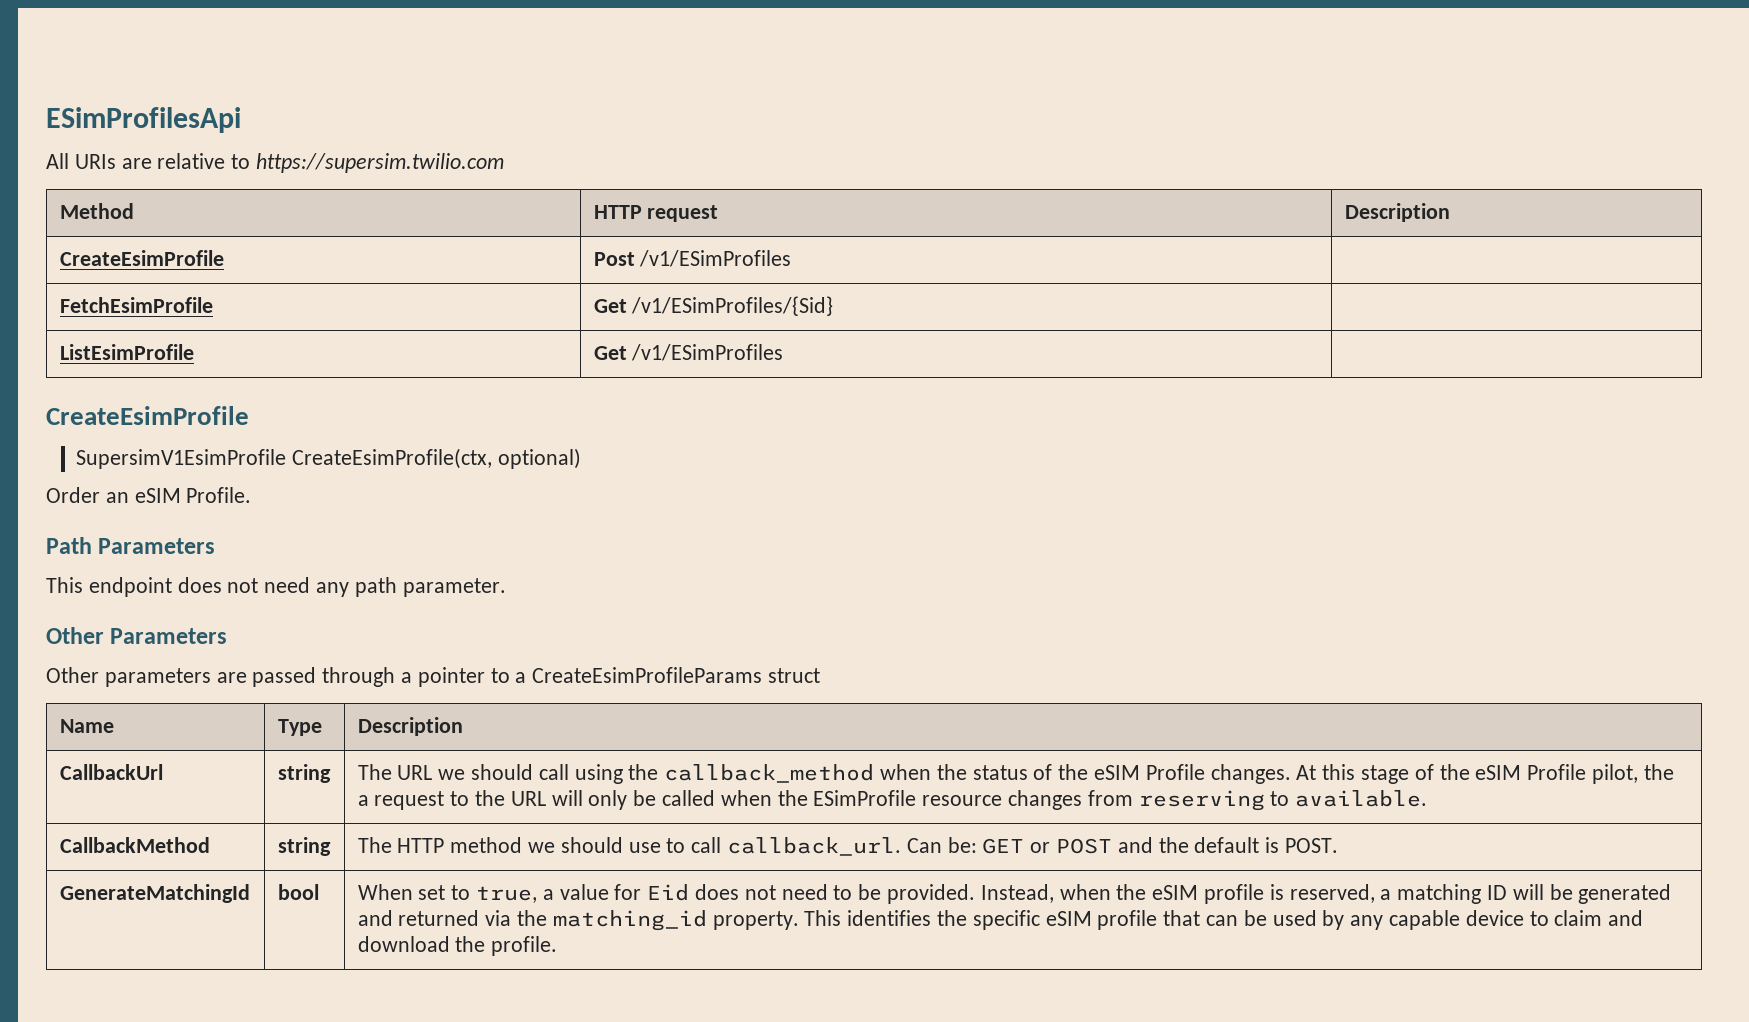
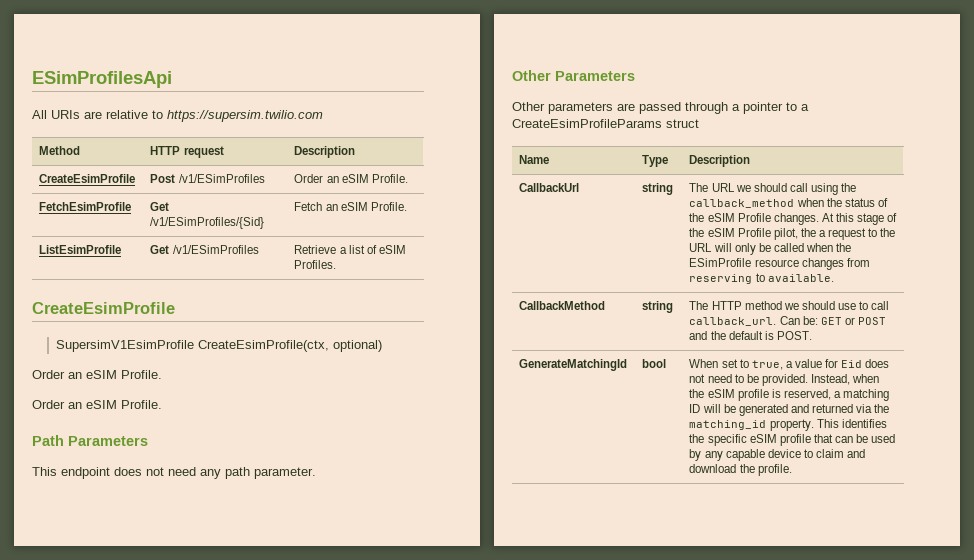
(792, 258) none -> [294,174,408,183] Order an eSIM Profile.
(834, 306) none -> [294,202,407,211] Fetch an eSIM Profile.
(784, 352) none -> [294,245,406,254] [294,260,337,269] Retrieve a list of eSIM Profiles.
(252, 495) none -> [32,400,162,409] // Order an eSIM Profile.

